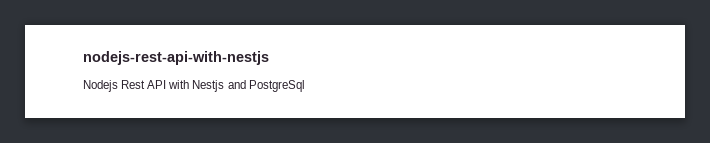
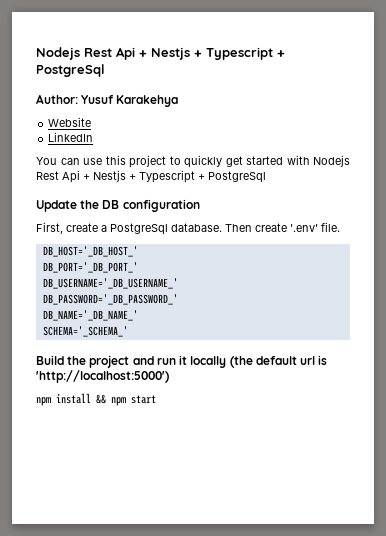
[83,51,269,65] [83,80,305,92] nodejs-rest-api-with-nestjs // Nodejs Rest API with Nestjs and PostgreSql -> [36,47,285,60] [36,64,105,77] [36,94,179,107] [48,117,92,127] [48,132,94,142] [36,155,350,168] [36,170,266,183] [36,199,200,212] [36,222,340,235] [42,246,138,257] [42,262,138,273] [42,278,178,289] [42,294,178,305] [42,310,138,321] [42,326,128,337] [36,355,328,368] [36,370,169,383] [36,393,156,406] Nodejs Rest Api + Nestjs + Typescript + PostgreSql // Author: Yusuf Karakehya // Website // LinkedIn // You can use this project to quickly get started with Nodejs Rest Api + Nestjs + Typescript + PostgreSql // Update the DB configuration // First, create a PostgreSql database. Then create '.env' file. // DB_HOST='_DB_HOST_' // DB_PORT='_DB_PORT_' // DB_USERNAME='_DB_USERNAME_' // DB_PASSWORD='_DB_PASSWORD_' // DB_NAME='_DB_NAME_' // SCHEMA='_SCHEMA_' // Build the project and run it locally (the default url is 'http://localhost:5000') // npm install && npm start

